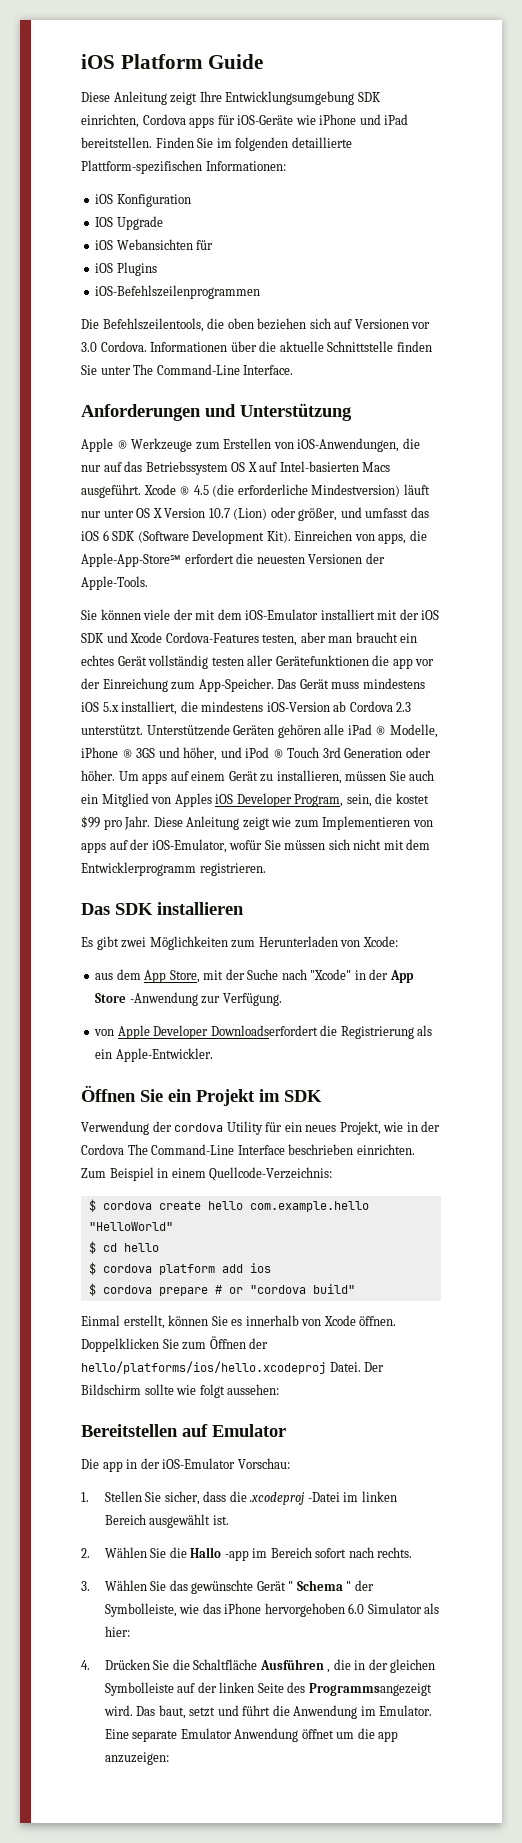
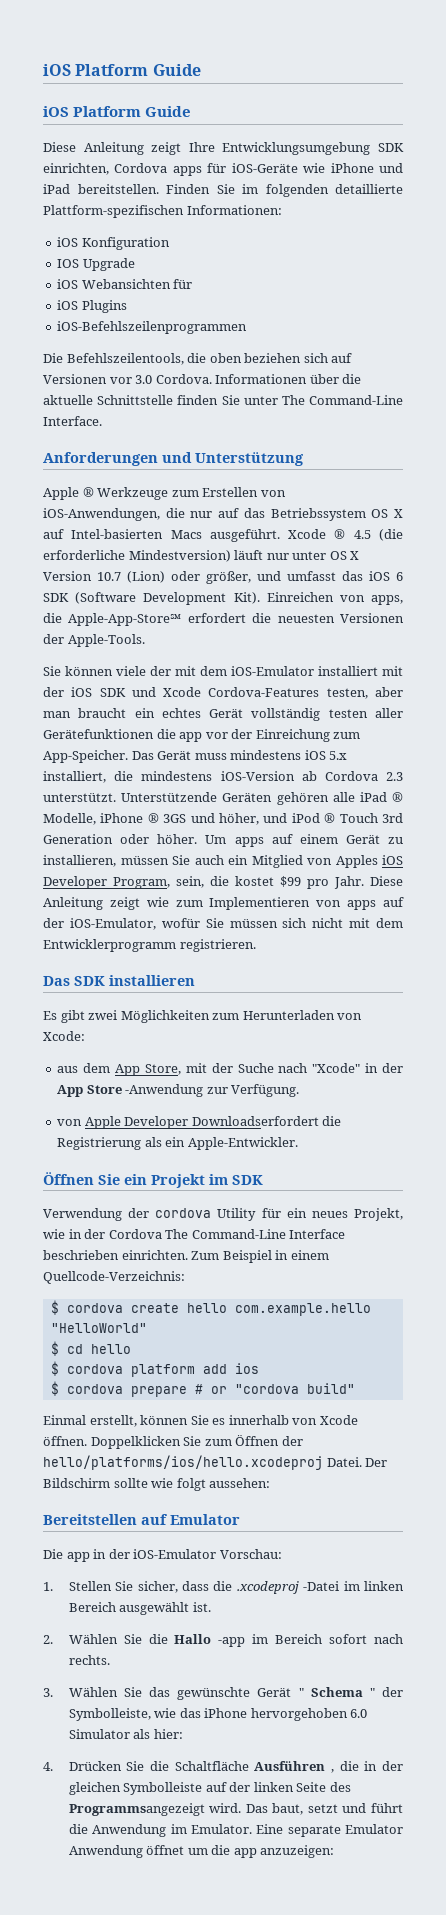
[81,54,264,69] iOS Platform Guide -> [43,64,201,76] [43,106,192,117] iOS Platform Guide // iOS Platform Guide

